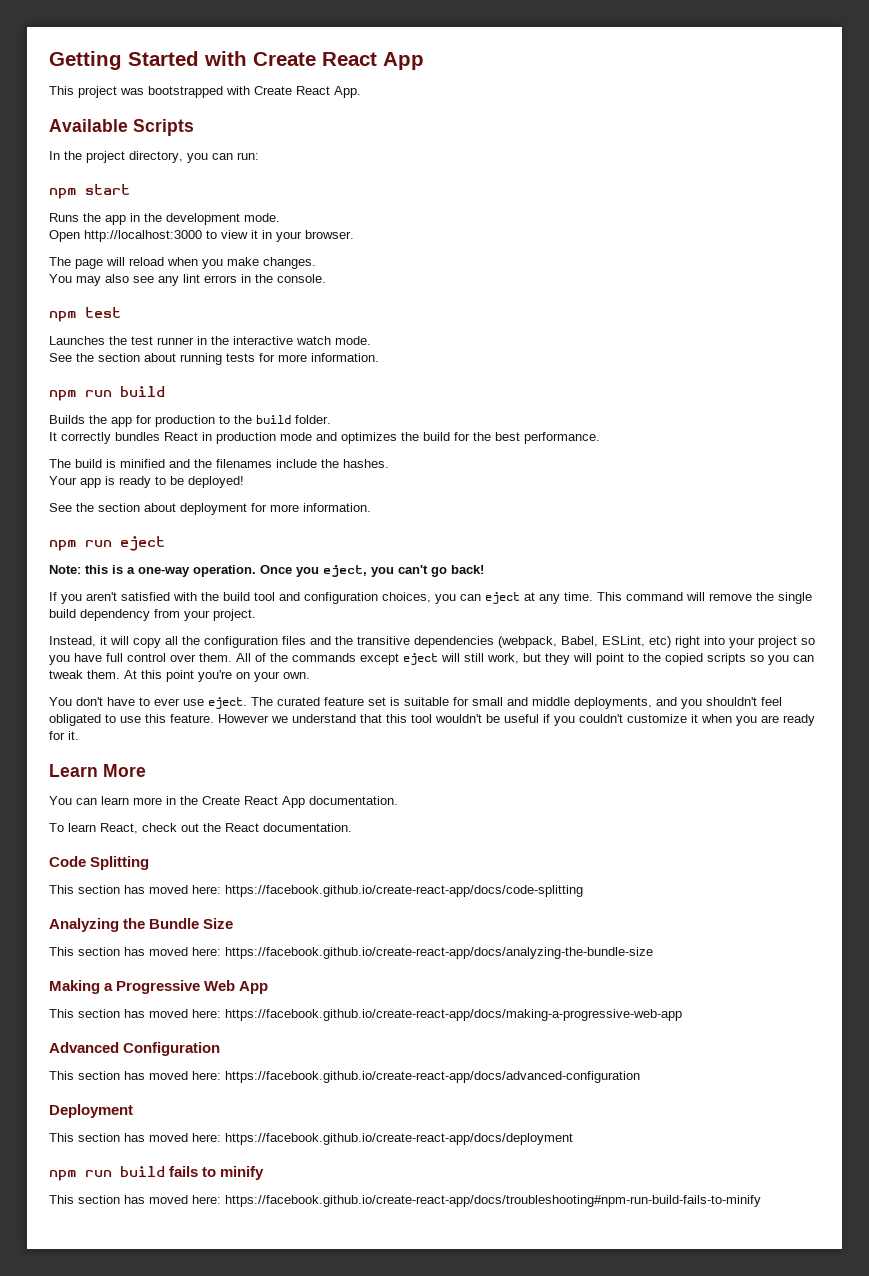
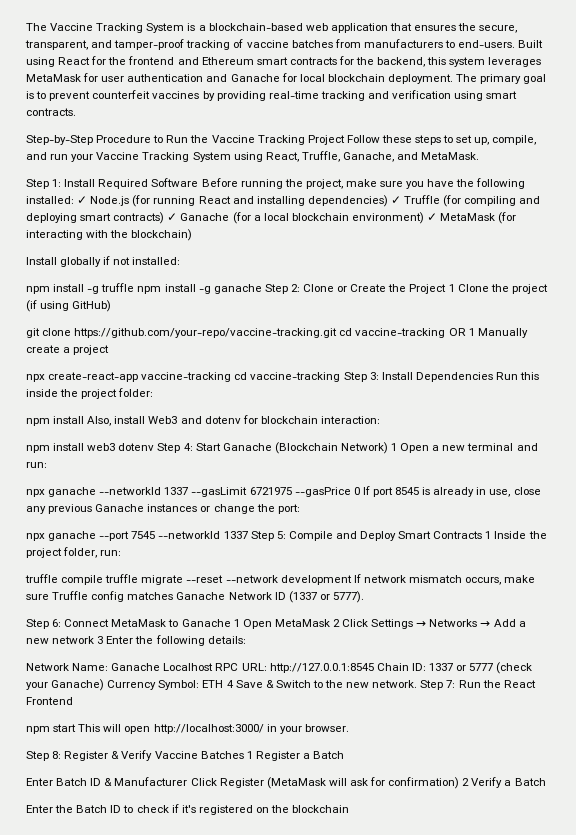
[49,51,424,70] [49,86,361,98] [49,119,194,136] [49,151,259,163] [49,184,130,199] [49,213,280,225] [49,230,354,242] [49,257,316,269] [49,274,326,286] [49,307,121,322] [49,336,371,345] [49,353,379,365] [49,386,165,401] [49,415,331,427] [49,432,600,444] [49,459,389,468] [49,476,244,488] [49,503,371,515] [49,536,165,551] [49,565,484,577] [49,592,812,604] [49,609,256,621] [49,636,815,648] [49,653,814,665] [49,670,310,682] [49,697,782,709] [49,714,815,726] [49,731,79,740] [49,764,146,777] [49,796,398,808] [49,823,352,834] [49,856,150,870] [49,885,583,897] [49,918,234,932] [49,947,653,959] [49,980,269,994] [49,1009,682,1021] [49,1042,221,1056] [49,1071,640,1083] [49,1104,133,1118] [49,1133,573,1145] [49,1166,265,1181] [49,1195,761,1207] Getting Started with Create React App // This project was bootstrapped with Create React App. // Available Scripts // In the project directory, you can run: // npm start // Runs the app in the development mode. // Open http://localhost:3000 to view it in your browser. // The page will reload when you make changes. // You may also see any lint errors in the console. // npm test // Launches the test runner in the interactive watch mode. // See the section about running tests for more information. // npm run build // Builds the app for production to the build folder. // It correctly bundles React in production mode and optimizes the build for the best performance. // The build is minified and the filenames include the hashes. // Your app is ready to be deployed! // See the section about deployment for more information. // npm run eject // Note: this is a one-way operation. Once you eject, you can't go back! // If you aren't satisfied with the build tool and configuration choices, you can eject at any time. This command will remove the single build dependency from your project. // Instead, it will copy all the configuration files and the transitive dependencies (webpack, Babel, ESLint, etc) right into your project so you have full control over them. All of the commands except eject will still work, but they will point to the copied scripts so you can tweak them. At this point you're on your own. // You don't have to ever use eject. The curated feature set is suitable for small and middle deployments, and you shouldn't feel obligated to use this feature. However we understand that this tool wouldn't be useful if you couldn't customize it when you are ready for it. // Learn More // You can learn more in the Create React App documentation. // To learn React, check out the React documentation. // Code Splitting // This section has moved here: https://facebook.github.io/create-react-app/docs/code-splitting // Analyzing the Bundle Size // This section has moved here: https://facebook.github.io/create-react-app/docs/analyzing-the-bundle-size // Making a Progressive Web App // This section has moved here: https://facebook.github.io/create-react-app/docs/making-a-progressive-web-app // Advanced Configuration // This section has moved here: https://facebook.github.io/create-react-app/docs/advanced-configuration // Deployment // This section has moved here: https://facebook.github.io/create-react-app/docs/deployment // npm run build fails to minify // This section has moved here: https://facebook.github.io/create-react-app/docs/troubleshooting#npm-run-build-fails-to-minify -> [26,23,518,33] [25,39,544,50] [26,56,542,67] [26,73,547,84] [26,90,518,101] [26,108,76,116] [26,135,537,145] [26,151,480,162] [26,178,526,189] [26,195,541,207] [26,212,517,224] [26,229,193,241] [26,256,181,267] [26,283,548,294] [26,300,112,312] [26,328,528,338] [26,345,110,355] [26,372,540,382] [26,388,154,399] [26,415,380,426] [26,442,538,454] [26,462,47,468] [26,486,541,497] [26,504,300,514] [26,531,547,541] [26,547,122,558] [25,574,536,585] [26,591,364,603] [26,619,526,629] [26,635,246,646] [26,662,533,674] [26,679,536,691] [26,697,73,705] [26,724,349,734] [26,750,345,761] [26,777,546,789] [26,804,350,815] The Vaccine Tracking System is a blockchain-based web application that ensures the secure, transparent, and tamper-proof tracking of vaccine batches from manufacturers to end-users. Built using React for the frontend and Ethereum smart contracts for the backend, this system leverages MetaMask for user authentication and Ganache for local blockchain deployment. The primary goal is to prevent counterfeit vaccines by providing real-time tracking and verification using smart contracts. // Step-by-Step Procedure to Run the Vaccine Tracking Project Follow these steps to set up, compile, and run your Vaccine Tracking System using React, Truffle, Ganache, and MetaMask. // Step 1: Install Required Software Before running the project, make sure you have the following installed: ✓ Node.js (for running React and installing dependencies) ✓ Truffle (for compiling and deploying smart contracts) ✓ Ganache (for a local blockchain environment) ✓ MetaMask (for interacting with the blockchain) // Install globally if not installed: // npm install -g truffle npm install -g ganache Step 2: Clone or Create the Project 1 Clone the project (if using GitHub) // git clone https://github.com/your-repo/vaccine-tracking.git cd vaccine-tracking OR 1 Manually create a project // npx create-react-app vaccine-tracking cd vaccine-tracking Step 3: Install Dependencies Run this inside the project folder: // npm install Also, install Web3 and dotenv for blockchain interaction: // npm install web3 dotenv Step 4: Start Ganache (Blockchain Network) 1 Open a new terminal and run: // npx ganache --networkId 1337 --gasLimit 6721975 --gasPrice 0 If port 8545 is already in use, close any previous Ganache instances or change the port: // npx ganache --port 7545 --networkId 1337 Step 5: Compile and Deploy Smart Contracts 1 Inside the project folder, run: // truffle compile truffle migrate --reset --network development If network mismatch occurs, make sure Truffle config matches Ganache Network ID (1337 or 5777). // Step 6: Connect MetaMask to Ganache 1 Open MetaMask 2 Click Settings → Networks → Add a new network 3 Enter the following details: // Network Name: Ganache Localhost RPC URL: http://127.0.0.1:8545 Chain ID: 1337 or 5777 (check your Ganache) Currency Symbol: ETH 4 Save & Switch to the new network. Step 7: Run the React Frontend // npm start This will open http://localhost:3000/ in your browser. // Step 8: Register & Verify Vaccine Batches 1 Register a Batch // Enter Batch ID & Manufacturer Click Register (MetaMask will ask for confirmation) 2 Verify a Batch // Enter the Batch ID to check if it's registered on the blockchain

